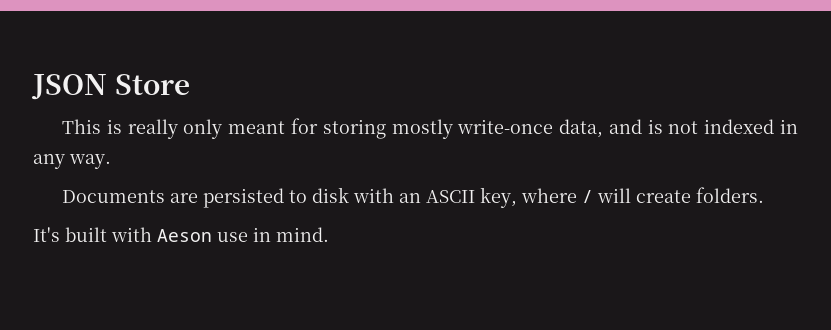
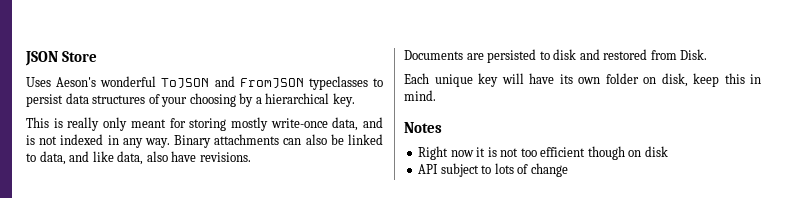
(190, 84) none -> [26,76,383,90] [26,93,355,107] // Uses Aeson's wonderful ToJSON and FromJSON typeclasses to persist data structures of your choosing by a hierarchical key.
(111, 161) none -> [174,134,384,148] [26,151,251,165] Binary attachments can also be linked to data, and like data, also have revisions.
[352,187,764,208] [33,227,329,242] with an ASCII key, where / will create folders. // It's built with Aeson use in mind. -> [579,49,708,60] [404,73,761,87] [404,90,436,101] [404,122,442,133] [418,146,668,160] [418,163,568,177] and restored from Disk. // Each unique key will have its own folder on disk, keep this in mind. // Notes // Right now it is not too efficient though on disk // API subject to lots of change

